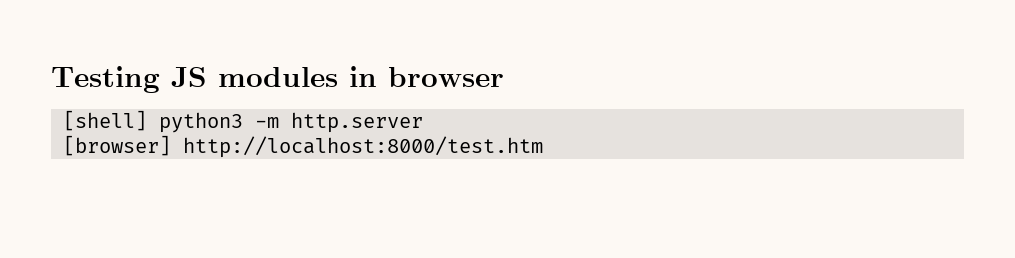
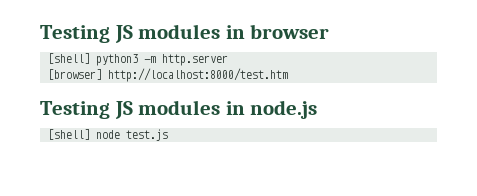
(544, 147) none -> [40,100,318,119] [47,129,168,141] // Testing JS modules in node.js // [shell] node test.js

